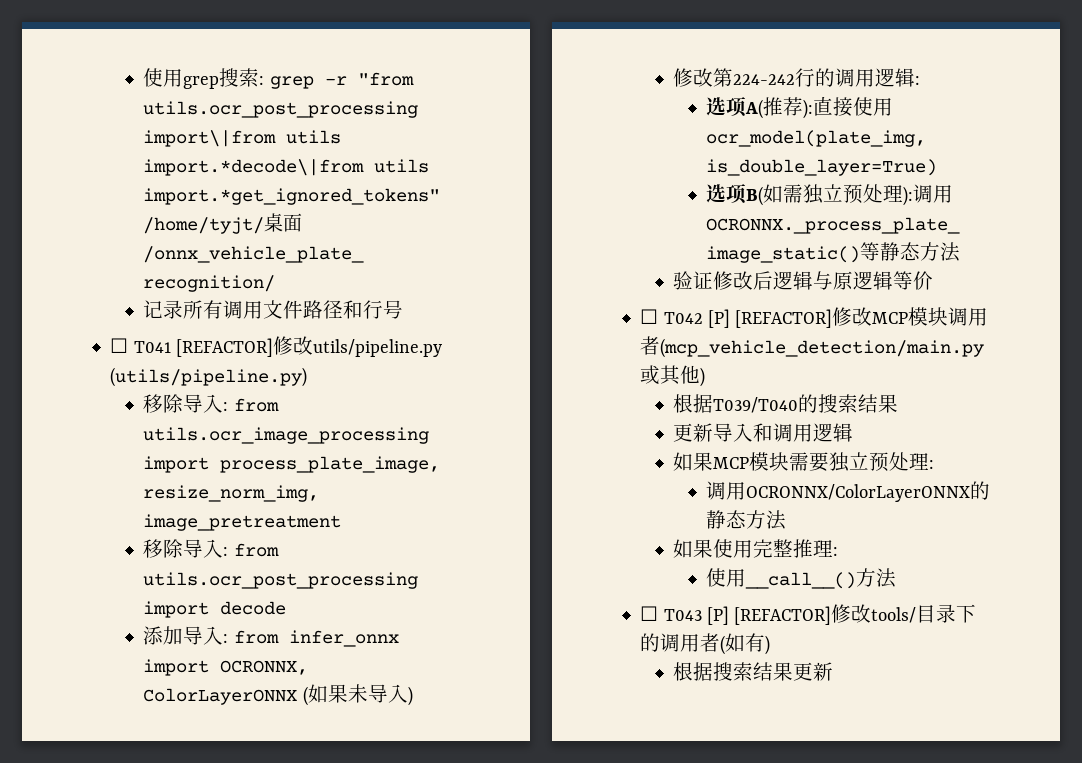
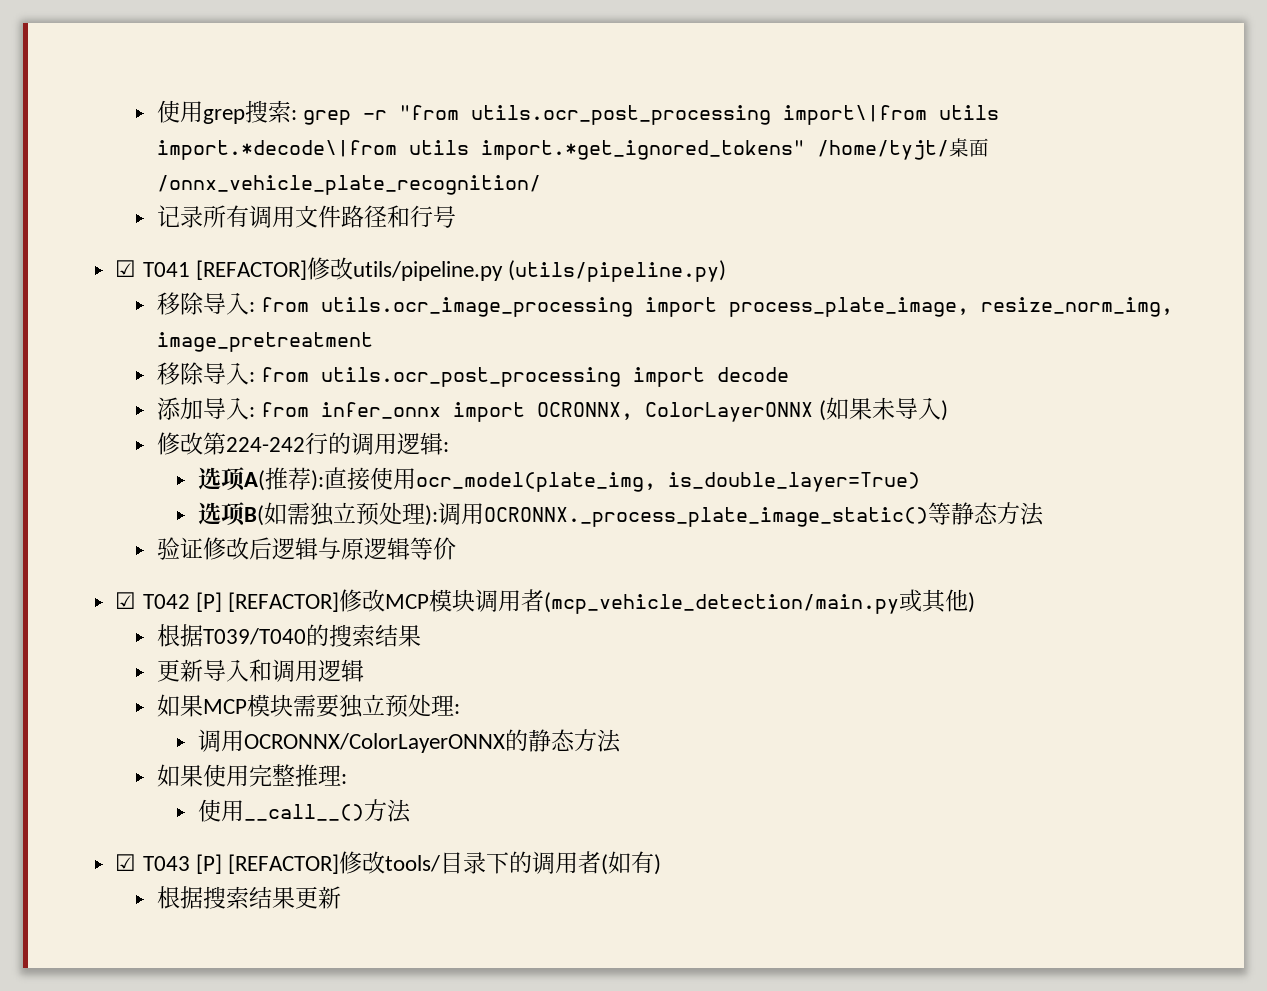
[110,338,129,353] ☐ -> [115,260,137,277] ☑
[640,309,659,324] ☐ -> [115,592,137,609] ☑
[640,606,659,621] ☐ -> [115,854,137,871] ☑

